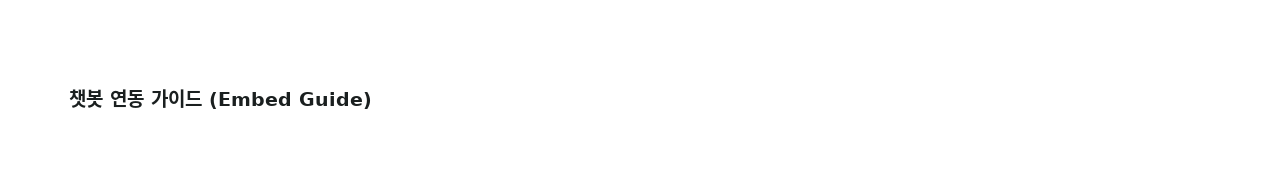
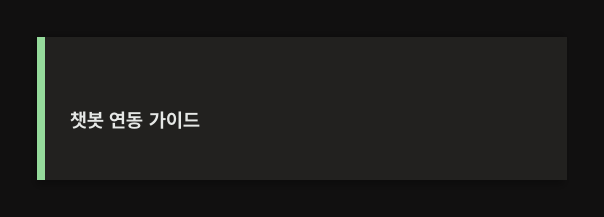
[209,92,372,109] (Embed Guide) -> (200, 120) none

